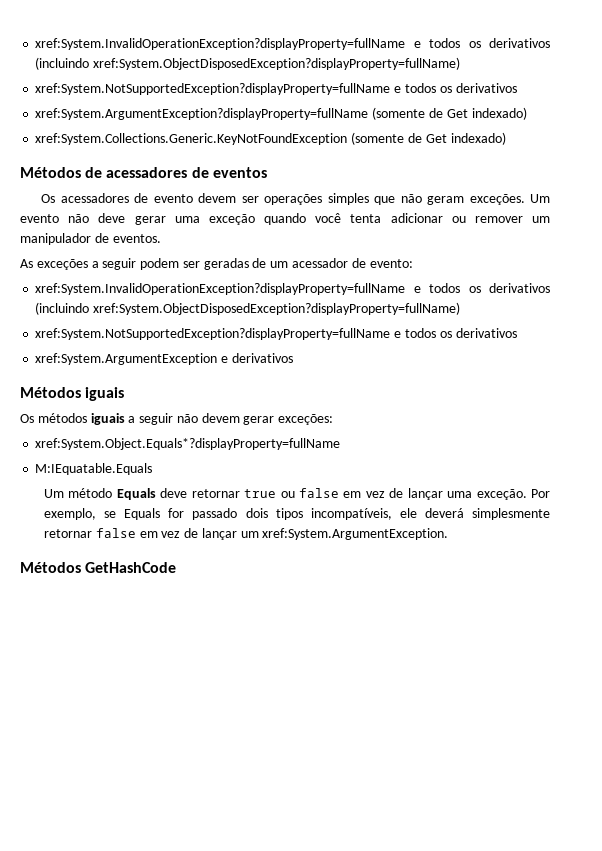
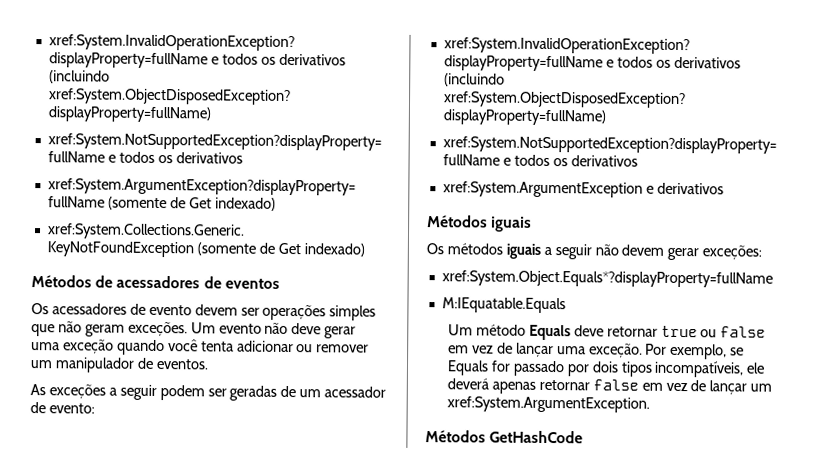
(238, 514) none -> [566,364,590,377] por
[471,508,550,520] simplesmente -> [491,381,536,394] apenas

